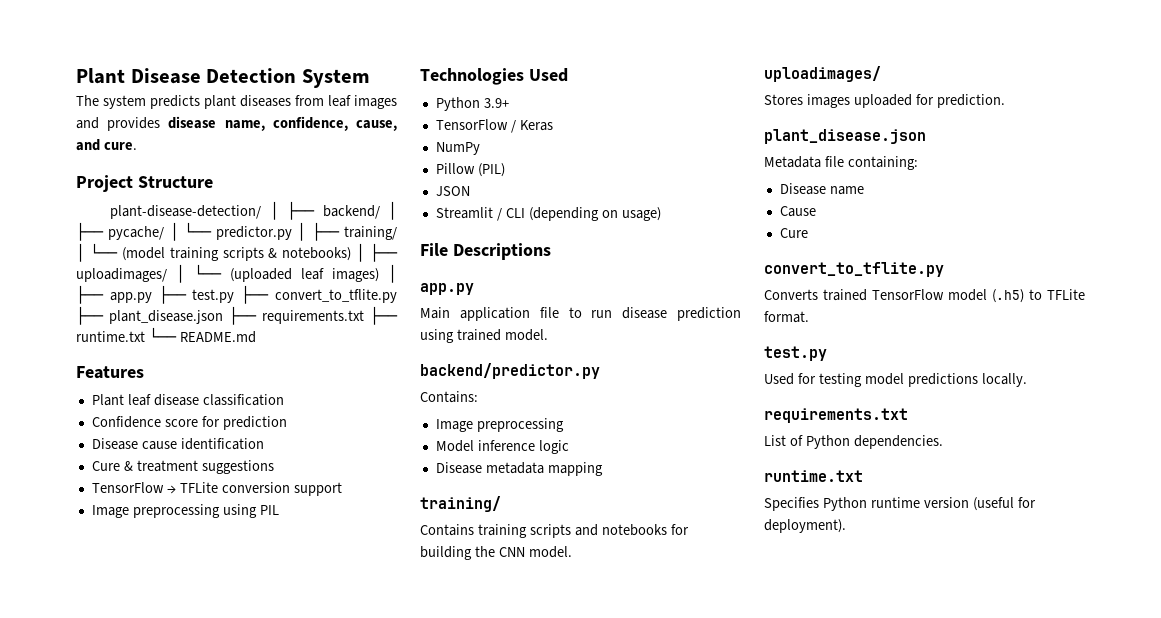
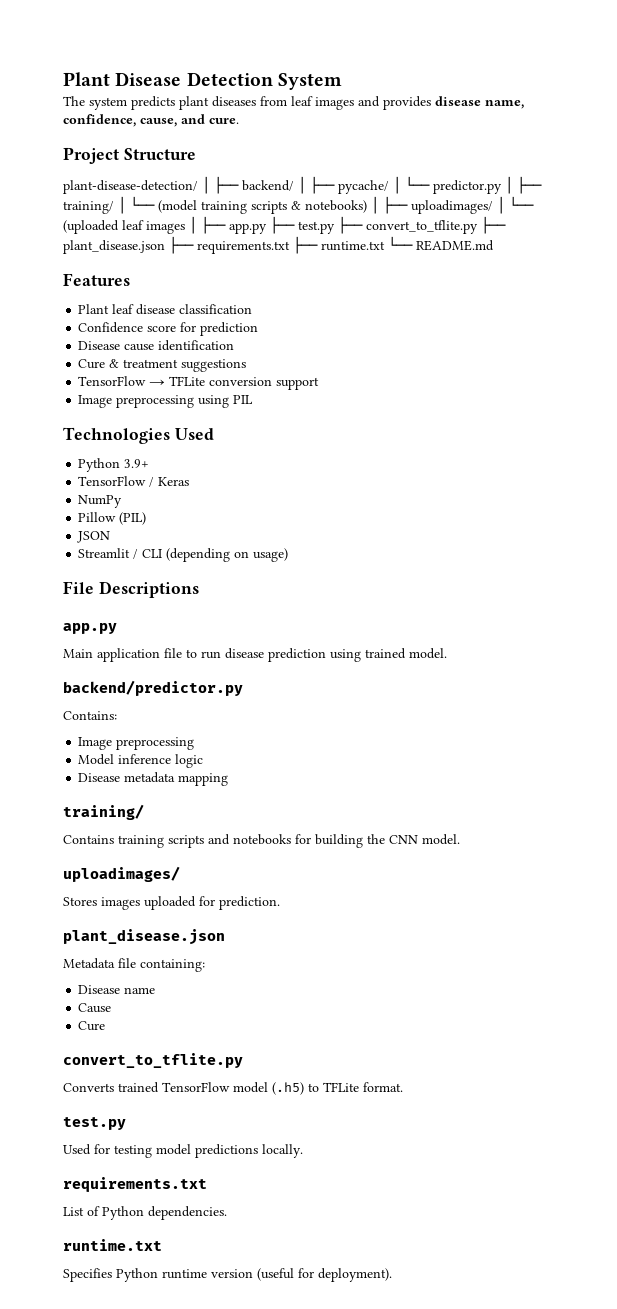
[332,268,379,282] images) -> [146,221,185,234] images

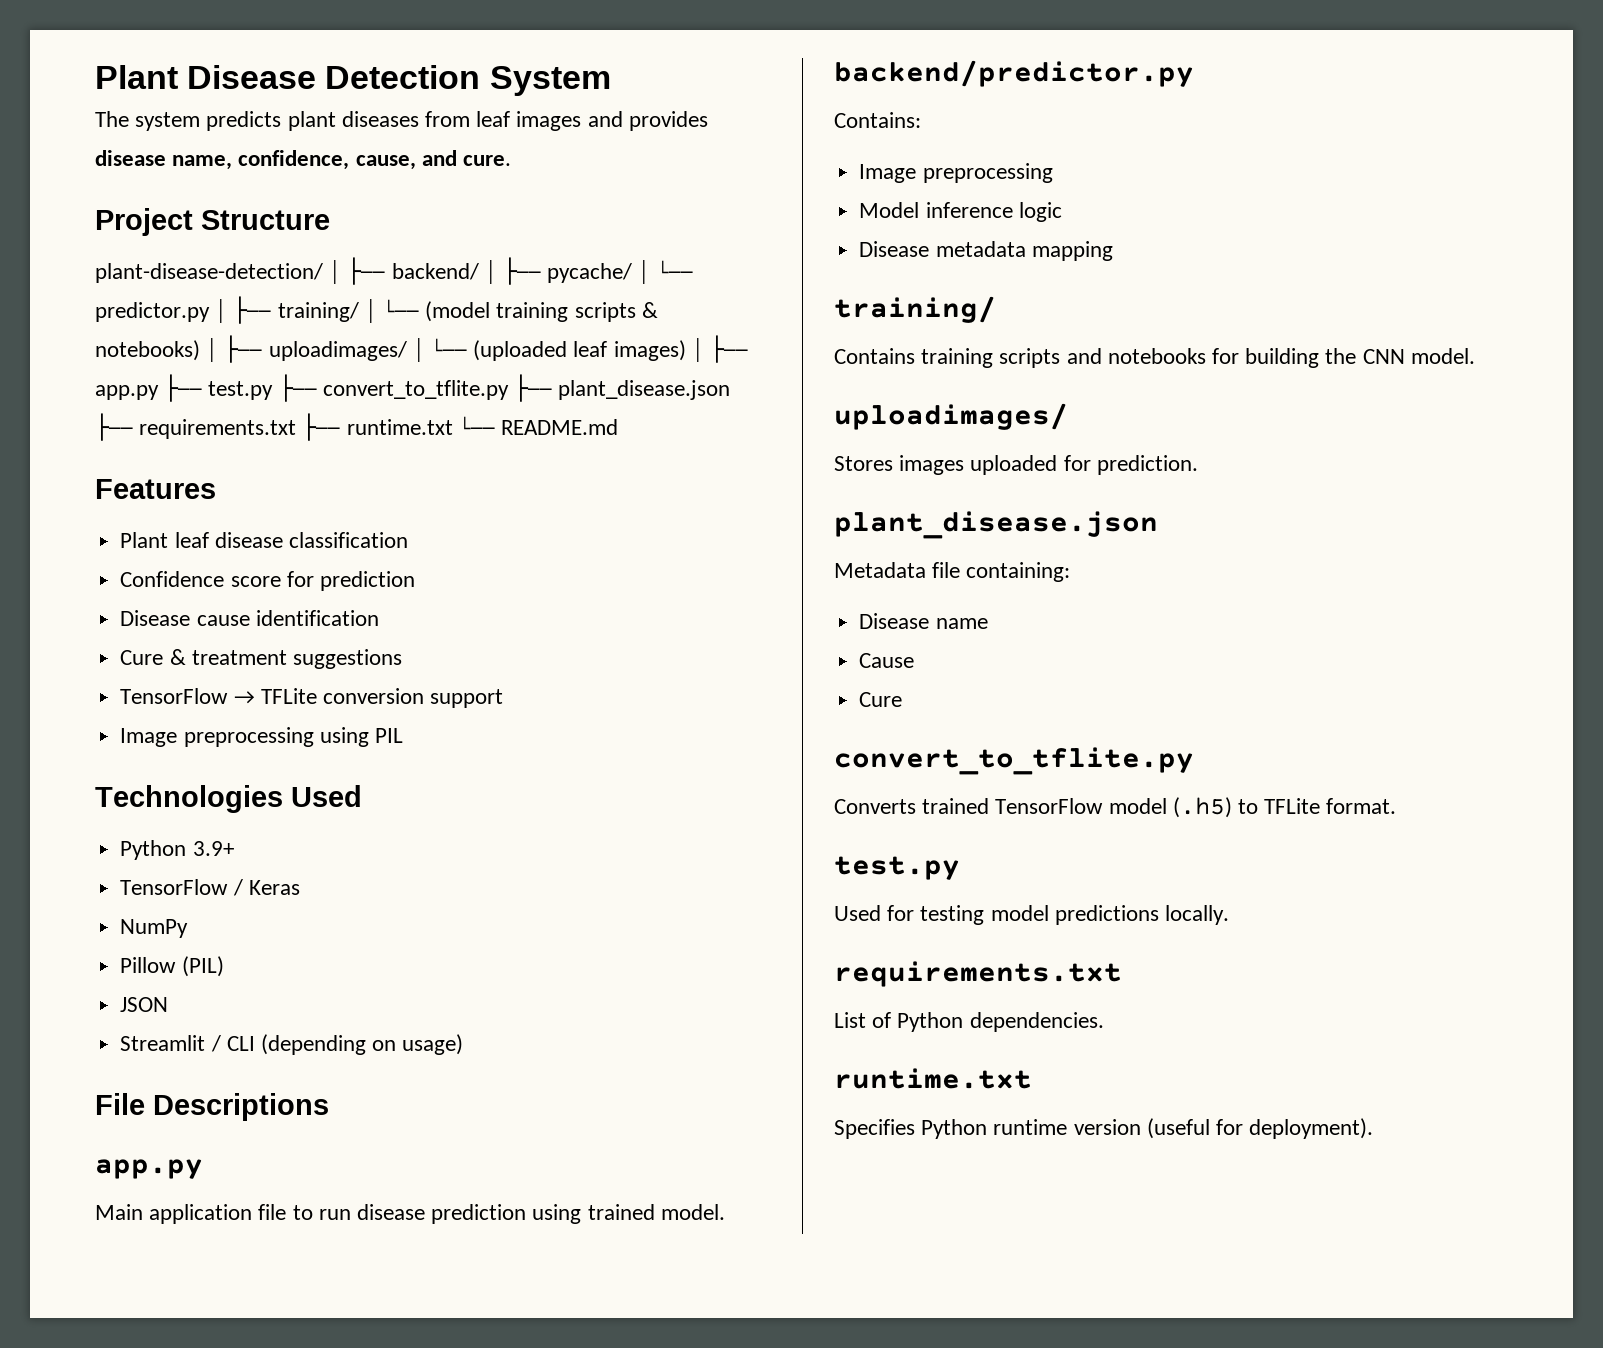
[146,221,185,234] images -> [613,340,686,361] images)

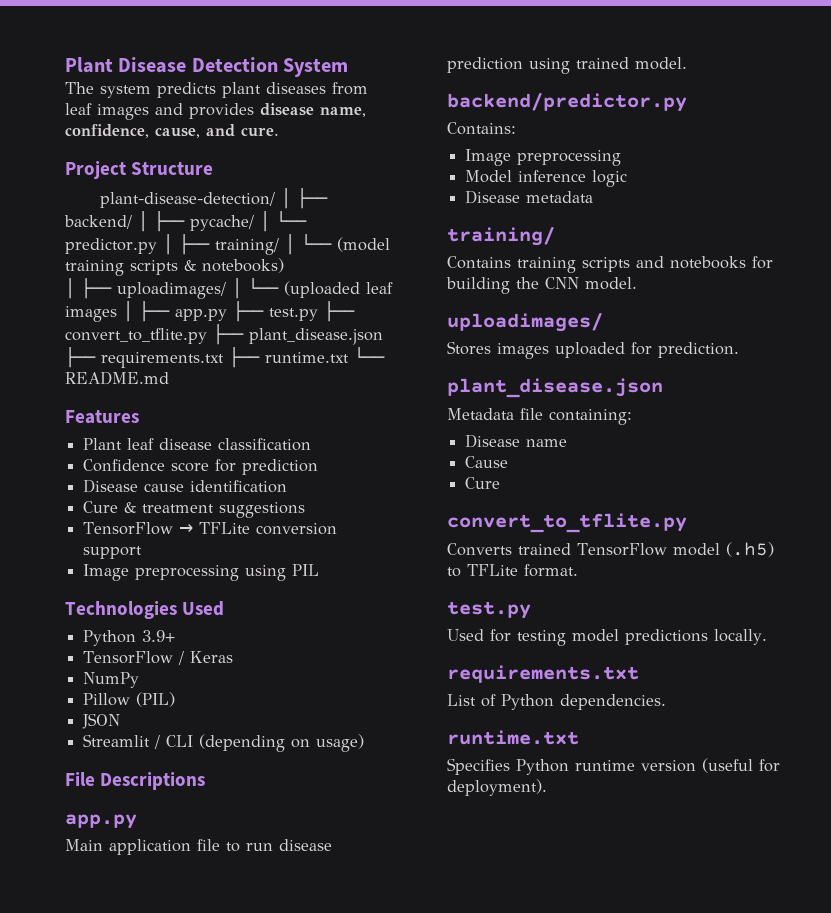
(200, 350) none -> (284, 265) //
[613,340,686,361] images) -> [65,306,117,322] images
[1031,241,1113,261] mapping -> (594, 197) none

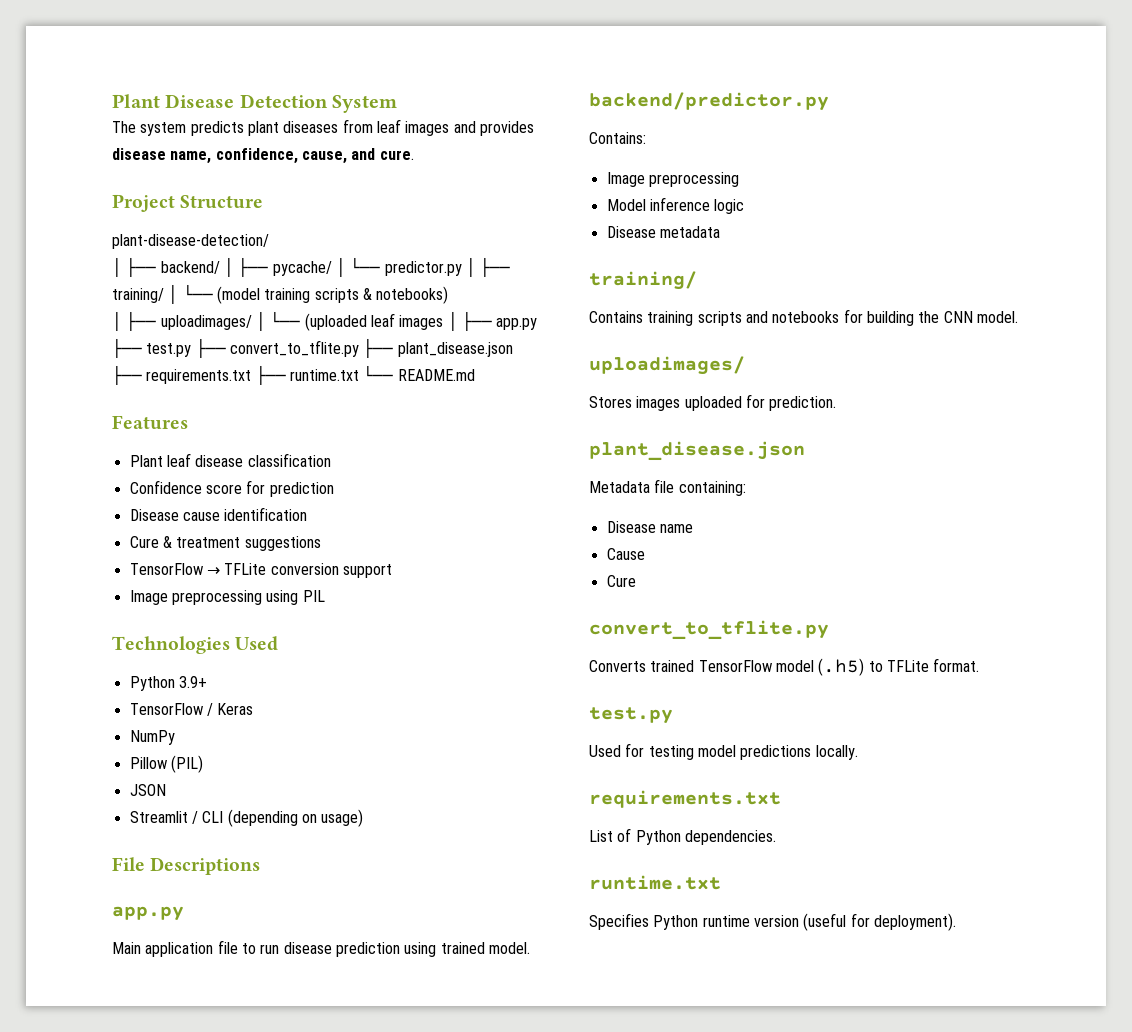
(275, 200) none -> (269, 241) //

